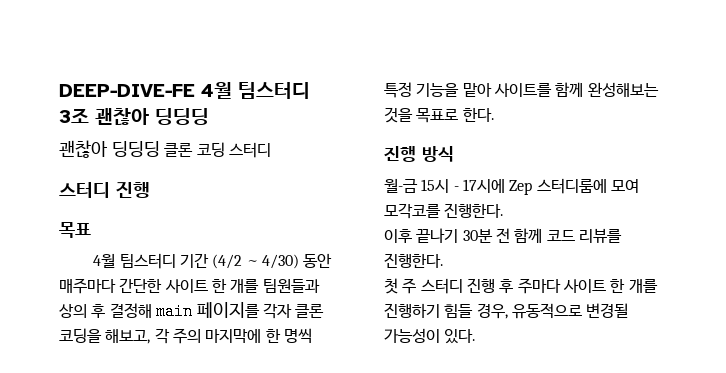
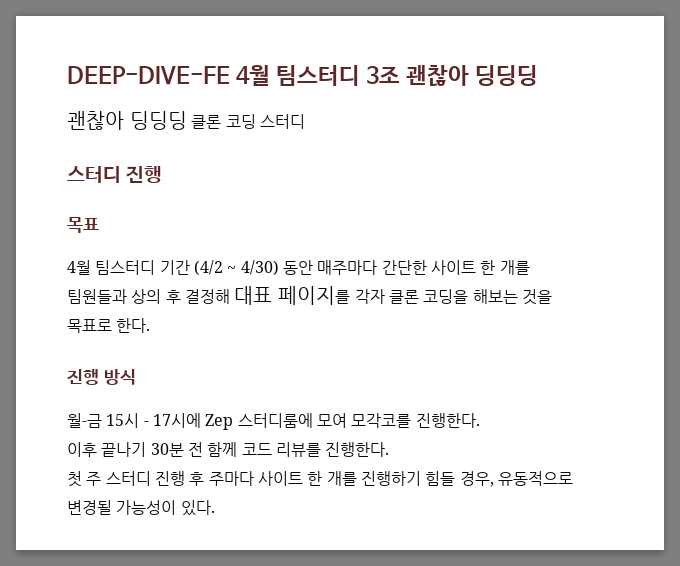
[155,303,193,320] main -> [234,286,273,305] 대표
[105,328,312,344] [384,82,659,98] 해보고, 각 주의 마지막에 한 명씩 특정 기능을 맡아 사이트를 함께 완성해보는 -> [472,289,518,304] 해보는

